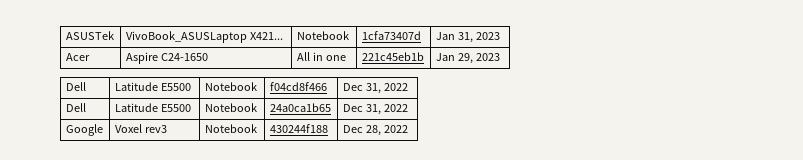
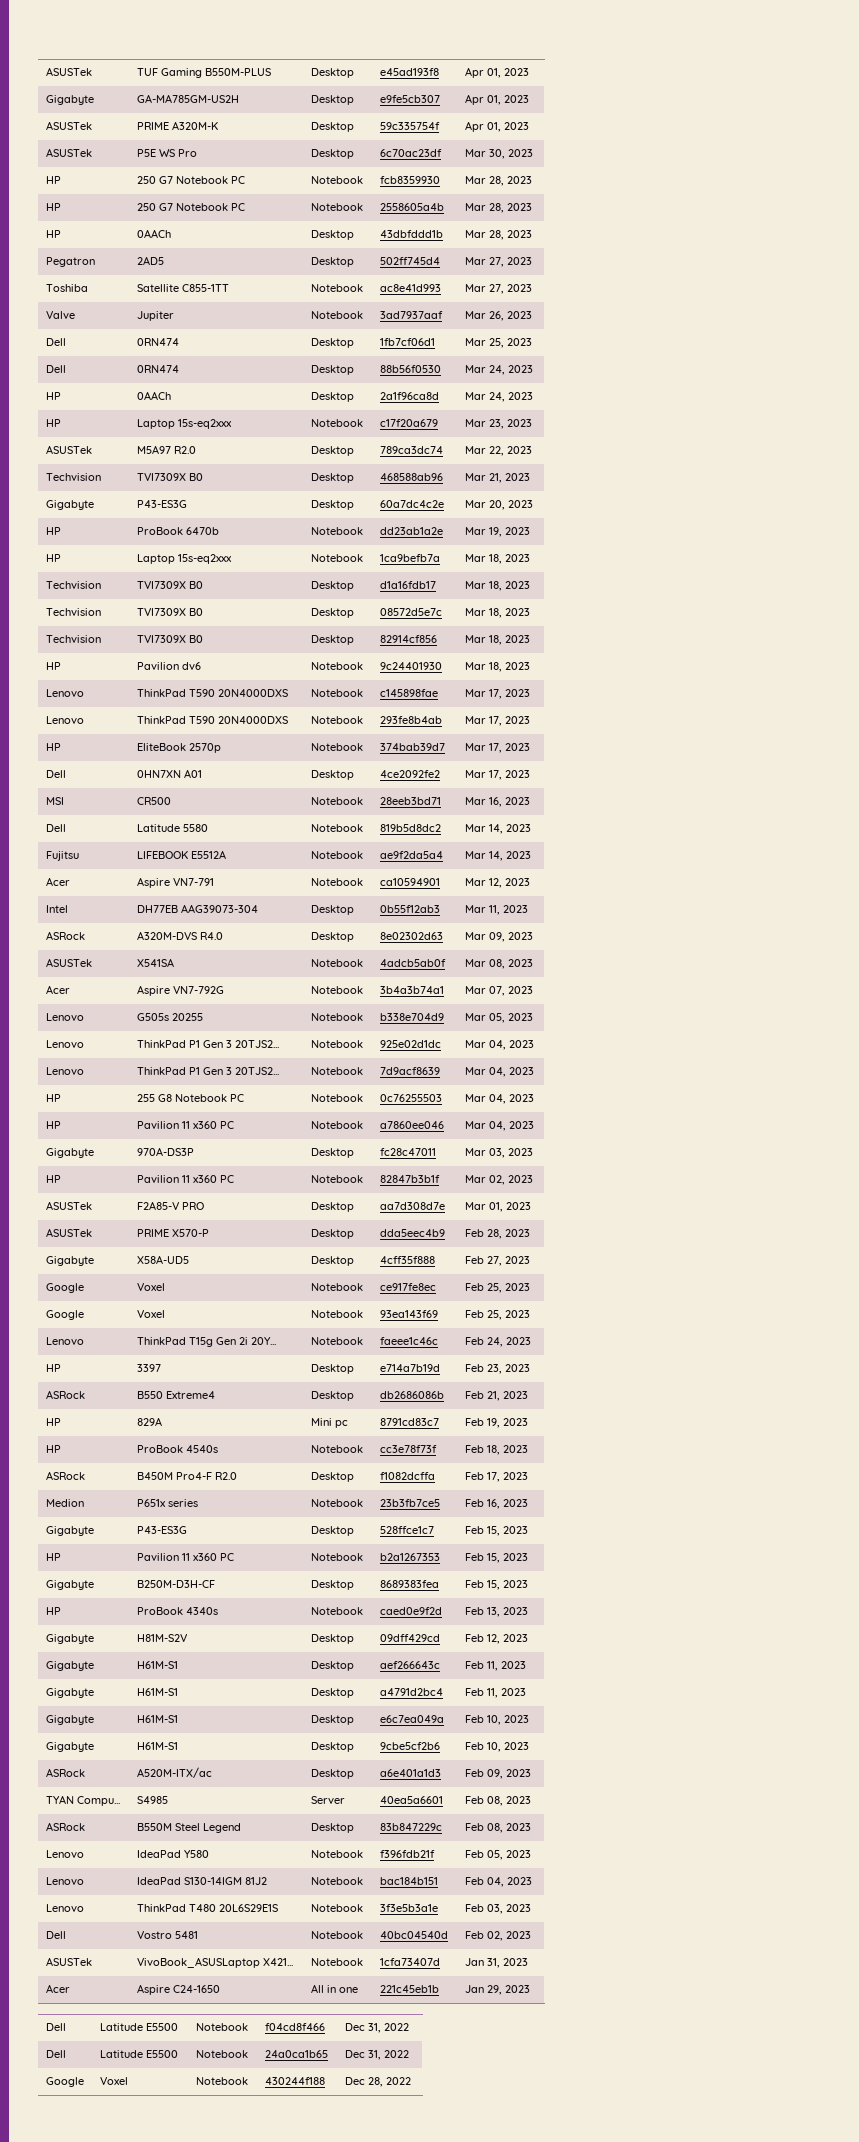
[65,31,114,40] ASUSTek -> [45,67,92,76] [136,68,271,78] [310,68,354,78] [379,68,439,76] [464,67,529,78] [45,95,94,105] [136,94,239,103] [310,95,354,105] [379,95,440,103] [464,94,529,105] [45,121,92,130] [136,121,218,130] [310,122,354,132] [379,122,440,130] [464,121,529,132] [45,148,92,157] [136,149,197,157] [310,149,354,159] [379,149,442,157] [464,149,533,159] [45,176,61,184] [136,176,245,184] [310,176,363,184] [379,176,440,184] [464,176,532,186] [45,203,61,211] [136,203,245,211] [310,203,363,211] [379,203,444,211] [464,203,532,213] [45,230,61,238] [136,229,171,238] [310,230,354,240] [379,230,443,238] [464,230,532,240] [45,257,95,267] [136,256,164,265] [310,257,354,267] [379,257,440,265] [464,257,532,267] [45,284,88,292] [136,284,229,292] [310,284,363,292] [379,284,441,292] [464,284,532,294] [45,311,75,319] [136,311,174,321] [310,311,363,319] [379,311,443,319] [464,311,532,321] [45,338,66,346] [136,338,179,346] [310,338,354,348] [379,338,435,346] [464,338,532,348] [45,365,66,373] [136,365,179,373] [310,365,354,375] [379,365,441,373] [464,365,533,375] [45,392,61,400] [136,391,171,400] [310,392,354,402] [379,392,439,400] [464,392,533,402] [45,419,61,427] [136,419,232,429] [310,419,363,427] [379,419,438,427] [464,419,532,429] [45,445,92,454] [136,445,196,454] [310,446,354,456] [379,446,443,454] [464,446,532,456] [45,473,101,481] [136,473,203,481] [310,473,354,483] [379,473,443,481] [464,473,530,483] [45,500,94,510] [136,500,187,508] [310,500,354,510] [379,500,444,508] [464,500,533,510] [45,527,61,535] [136,527,219,535] [310,527,363,535] [379,527,443,535] [464,527,530,537] [45,554,61,562] [136,554,232,564] [310,554,363,562] [379,554,440,562] [464,554,530,564] [45,581,101,589] [136,581,203,589] [310,581,354,591] [379,581,436,589] [464,581,530,591] [45,608,101,616] [136,608,203,616] [310,608,354,618] [379,608,442,616] [464,608,530,618] [45,635,101,643] [136,635,203,643] [310,635,354,645] [379,635,437,643] [464,635,530,645] [45,662,61,670] [136,662,201,670] [310,662,363,670] [379,662,442,670] [464,662,530,672] [45,689,84,697] [136,689,288,697] [310,689,363,697] [379,689,438,697] [464,689,530,699] [45,716,84,724] [136,716,288,724] [310,716,363,724] [379,716,442,724] [464,716,530,726] [45,743,61,751] [136,743,221,753] [310,743,363,751] [379,743,445,751] [464,743,530,753] [45,770,66,778] [136,769,202,778] [310,770,354,780] [379,770,440,778] [464,770,530,780] [45,797,64,805] [136,797,171,805] [310,797,363,805] [379,797,441,805] [464,797,530,807] [45,824,66,832] [136,824,208,832] [310,824,363,832] [379,824,441,832] [464,824,531,834] [45,851,79,861] [136,850,226,859] [310,851,363,859] [379,851,443,859] [464,851,531,861] [45,877,70,886] [136,877,214,888] [310,878,363,886] [379,878,440,886] [464,878,530,888] [45,905,68,913] [136,904,258,913] [310,905,354,915] [379,905,440,913] [464,905,528,915] [45,931,85,940] [136,931,223,940] [310,932,354,942] [379,932,443,940] [464,932,533,942] [45,958,92,967] [136,958,174,967] [310,959,363,967] [379,959,446,967] [464,959,533,969] [45,985,70,994] [136,985,224,996] [310,986,363,994] [379,986,444,994] [464,986,533,996] [45,1013,84,1021] [136,1013,203,1021] [310,1013,363,1021] [379,1013,444,1021] [464,1013,533,1023] [45,1040,84,1048] [136,1040,279,1048] [310,1040,363,1048] [379,1040,441,1048] [464,1040,534,1050] [45,1067,84,1075] [136,1067,279,1075] [310,1067,363,1075] [379,1067,440,1075] [464,1067,534,1077] [45,1094,61,1102] [136,1094,244,1102] [310,1094,363,1102] [379,1094,442,1102] [464,1094,534,1104] [45,1121,61,1129] [136,1121,234,1129] [310,1121,363,1129] [379,1121,444,1129] [464,1121,534,1131] [45,1148,94,1158] [136,1147,194,1156] [310,1148,354,1158] [379,1148,436,1156] [464,1148,533,1158] [45,1175,61,1183] [136,1175,234,1183] [310,1175,363,1183] [379,1175,440,1183] [464,1175,533,1185] [45,1201,92,1210] [136,1201,204,1210] [310,1202,354,1212] [379,1202,445,1210] [464,1202,531,1212] [45,1228,92,1237] [136,1229,209,1237] [310,1229,354,1239] [379,1229,445,1237] [464,1229,530,1239] [45,1256,94,1266] [136,1255,189,1264] [310,1256,354,1266] [379,1256,435,1264] [464,1256,530,1266] [45,1283,84,1293] [136,1283,165,1291] [310,1283,363,1291] [379,1283,436,1291] [464,1283,530,1293] [45,1310,84,1320] [136,1310,165,1318] [310,1310,363,1318] [379,1310,438,1318] [464,1310,530,1320] [45,1337,84,1345] [136,1337,276,1347] [310,1337,363,1345] [379,1337,438,1345] [464,1337,531,1347] [45,1364,61,1372] [136,1364,161,1372] [310,1364,354,1374] [379,1364,440,1372] [464,1364,530,1374] [45,1390,85,1399] [136,1391,215,1399] [310,1391,354,1401] [379,1391,444,1399] [464,1391,528,1401] [45,1418,61,1426] [136,1417,162,1426] [310,1418,348,1428] [379,1418,439,1426] [464,1418,528,1428] [45,1445,61,1453] [136,1445,218,1453] [310,1445,363,1453] [379,1445,437,1453] [464,1445,528,1455] [45,1471,85,1480] [136,1472,237,1480] [310,1472,354,1482] [379,1472,435,1480] [464,1472,528,1482] [45,1499,84,1507] [136,1499,198,1507] [310,1499,363,1507] [379,1499,440,1507] [464,1499,528,1509] [45,1526,94,1536] [136,1526,187,1534] [310,1526,354,1536] [379,1526,434,1534] [464,1526,528,1536] [45,1553,61,1561] [136,1553,234,1561] [310,1553,363,1561] [379,1553,440,1561] [464,1553,528,1563] [45,1580,94,1590] [136,1580,215,1588] [310,1580,354,1590] [379,1580,439,1588] [464,1580,528,1590] [45,1607,61,1615] [136,1607,218,1615] [310,1607,363,1615] [379,1607,442,1615] [464,1607,528,1617] [45,1634,94,1644] [136,1634,188,1642] [310,1634,354,1644] [379,1634,440,1642] [464,1634,528,1644] [45,1661,94,1671] [136,1661,178,1669] [310,1661,354,1671] [379,1661,440,1669] [464,1661,526,1671] [45,1688,94,1698] [136,1688,178,1696] [310,1688,354,1698] [379,1688,443,1696] [464,1688,526,1698] [45,1715,94,1725] [136,1715,178,1723] [310,1715,354,1725] [379,1715,444,1723] [464,1715,529,1725] [45,1742,94,1752] [136,1742,178,1750] [310,1742,354,1752] [379,1742,440,1750] [464,1742,529,1752] [45,1768,85,1777] [136,1767,212,1778] [310,1769,354,1779] [379,1769,441,1777] [464,1769,531,1779] [45,1795,120,1806] [136,1796,168,1804] [310,1796,345,1804] [379,1796,443,1804] [464,1796,531,1806] [45,1822,85,1831] [136,1823,241,1833] [310,1823,354,1833] [379,1823,442,1831] [464,1823,531,1833] [45,1850,84,1858] [136,1850,209,1858] [310,1850,363,1858] [379,1850,435,1858] [464,1850,531,1860] [45,1877,84,1885] [136,1877,267,1885] [310,1877,363,1885] [379,1877,438,1885] [464,1877,532,1887] [45,1904,84,1912] [136,1904,278,1912] [310,1904,363,1912] [379,1904,438,1912] [464,1904,531,1914] [45,1931,66,1939] [136,1931,198,1939] [310,1931,363,1939] [379,1931,448,1939] [464,1931,531,1941] [45,1957,92,1966] ASUSTek | TUF Gaming B550M-PLUS | Desktop | e45ad193f8 | Apr 01, 2023 // Gigabyte | GA-MA785GM-US2H | Desktop | e9fe5cb307 | Apr 01, 2023 // ASUSTek | PRIME A320M-K | Desktop | 59c335754f | Apr 01, 2023 // ASUSTek | P5E WS Pro | Desktop | 6c70ac23df | Mar 30, 2023 // HP | 250 G7 Notebook PC | Notebook | fcb8359930 | Mar 28, 2023 // HP | 250 G7 Notebook PC | Notebook | 2558605a4b | Mar 28, 2023 // HP | 0AACh | Desktop | 43dbfddd1b | Mar 28, 2023 // Pegatron | 2AD5 | Desktop | 502ff745d4 | Mar 27, 2023 // Toshiba | Satellite C855-1TT | Notebook | ac8e41d993 | Mar 27, 2023 // Valve | Jupiter | Notebook | 3ad7937aaf | Mar 26, 2023 // Dell | 0RN474 | Desktop | 1fb7cf06d1 | Mar 25, 2023 // Dell | 0RN474 | Desktop | 88b56f0530 | Mar 24, 2023 // HP | 0AACh | Desktop | 2a1f96ca8d | Mar 24, 2023 // HP | Laptop 15s-eq2xxx | Notebook | c17f20a679 | Mar 23, 2023 // ASUSTek | M5A97 R2.0 | Desktop | 789ca3dc74 | Mar 22, 2023 // Techvision | TVI7309X B0 | Desktop | 468588ab96 | Mar 21, 2023 // Gigabyte | P43-ES3G | Desktop | 60a7dc4c2e | Mar 20, 2023 // HP | ProBook 6470b | Notebook | dd23ab1a2e | Mar 19, 2023 // HP | Laptop 15s-eq2xxx | Notebook | 1ca9befb7a | Mar 18, 2023 // Techvision | TVI7309X B0 | Desktop | d1a16fdb17 | Mar 18, 2023 // Techvision | TVI7309X B0 | Desktop | 08572d5e7c | Mar 18, 2023 // Techvision | TVI7309X B0 | Desktop | 82914cf856 | Mar 18, 2023 // HP | Pavilion dv6 | Notebook | 9c24401930 | Mar 18, 2023 // Lenovo | ThinkPad T590 20N4000DXS | Notebook | c145898fae | Mar 17, 2023 // Lenovo | ThinkPad T590 20N4000DXS | Notebook | 293fe8b4ab | Mar 17, 2023 // HP | EliteBook 2570p | Notebook | 374bab39d7 | Mar 17, 2023 // Dell | 0HN7XN A01 | Desktop | 4ce2092fe2 | Mar 17, 2023 // MSI | CR500 | Notebook | 28eeb3bd71 | Mar 16, 2023 // Dell | Latitude 5580 | Notebook | 819b5d8dc2 | Mar 14, 2023 // Fujitsu | LIFEBOOK E5512A | Notebook | ae9f2da5a4 | Mar 14, 2023 // Acer | Aspire VN7-791 | Notebook | ca10594901 | Mar 12, 2023 // Intel | DH77EB AAG39073-304 | Desktop | 0b55f12ab3 | Mar 11, 2023 // ASRock | A320M-DVS R4.0 | Desktop | 8e02302d63 | Mar 09, 2023 // ASUSTek | X541SA | Notebook | 4adcb5ab0f | Mar 08, 2023 // Acer | Aspire VN7-792G | Notebook | 3b4a3b74a1 | Mar 07, 2023 // Lenovo | G505s 20255 | Notebook | b338e704d9 | Mar 05, 2023 // Lenovo | ThinkPad P1 Gen 3 20TJS2... | Notebook | 925e02d1dc | Mar 04, 2023 // Lenovo | ThinkPad P1 Gen 3 20TJS2... | Notebook | 7d9acf8639 | Mar 04, 2023 // HP | 255 G8 Notebook PC | Notebook | 0c76255503 | Mar 04, 2023 // HP | Pavilion 11 x360 PC | Notebook | a7860ee046 | Mar 04, 2023 // Gigabyte | 970A-DS3P | Desktop | fc28c47011 | Mar 03, 2023 // HP | Pavilion 11 x360 PC | Notebook | 82847b3b1f | Mar 02, 2023 // ASUSTek | F2A85-V PRO | Desktop | aa7d308d7e | Mar 01, 2023 // ASUSTek | PRIME X570-P | Desktop | dda5eec4b9 | Feb 28, 2023 // Gigabyte | X58A-UD5 | Desktop | 4cff35f888 | Feb 27, 2023 // Google | Voxel | Notebook | ce917fe8ec | Feb 25, 2023 // Google | Voxel | Notebook | 93ea143f69 | Feb 25, 2023 // Lenovo | ThinkPad T15g Gen 2i 20Y... | Notebook | faeee1c46c | Feb 24, 2023 // HP | 3397 | Desktop | e714a7b19d | Feb 23, 2023 // ASRock | B550 Extreme4 | Desktop | db2686086b | Feb 21, 2023 // HP | 829A | Mini pc | 8791cd83c7 | Feb 19, 2023 // HP | ProBook 4540s | Notebook | cc3e78f73f | Feb 18, 2023 // ASRock | B450M Pro4-F R2.0 | Desktop | f1082dcffa | Feb 17, 2023 // Medion | P651x series | Notebook | 23b3fb7ce5 | Feb 16, 2023 // Gigabyte | P43-ES3G | Desktop | 528ffce1c7 | Feb 15, 2023 // HP | Pavilion 11 x360 PC | Notebook | b2a1267353 | Feb 15, 2023 // Gigabyte | B250M-D3H-CF | Desktop | 8689383fea | Feb 15, 2023 // HP | ProBook 4340s | Notebook | caed0e9f2d | Feb 13, 2023 // Gigabyte | H81M-S2V | Desktop | 09dff429cd | Feb 12, 2023 // Gigabyte | H61M-S1 | Desktop | aef266643c | Feb 11, 2023 // Gigabyte | H61M-S1 | Desktop | a4791d2bc4 | Feb 11, 2023 // Gigabyte | H61M-S1 | Desktop | e6c7ea049a | Feb 10, 2023 // Gigabyte | H61M-S1 | Desktop | 9cbe5cf2b6 | Feb 10, 2023 // ASRock | A520M-ITX/ac | Desktop | a6e401a1d3 | Feb 09, 2023 // TYAN Compu... | S4985 | Server | 40ea5a6601 | Feb 08, 2023 // ASRock | B550M Steel Legend | Desktop | 83b847229c | Feb 08, 2023 // Lenovo | IdeaPad Y580 | Notebook | f396fdb21f | Feb 05, 2023 // Lenovo | IdeaPad S130-14IGM 81J2 | Notebook | bac184b151 | Feb 04, 2023 // Lenovo | ThinkPad T480 20L6S29E1S | Notebook | 3f3e5b3a1e | Feb 03, 2023 // Dell | Vostro 5481 | Notebook | 40bc04540d | Feb 02, 2023 // ASUSTek
[144,125,167,133] rev3 -> (128, 2081) none

